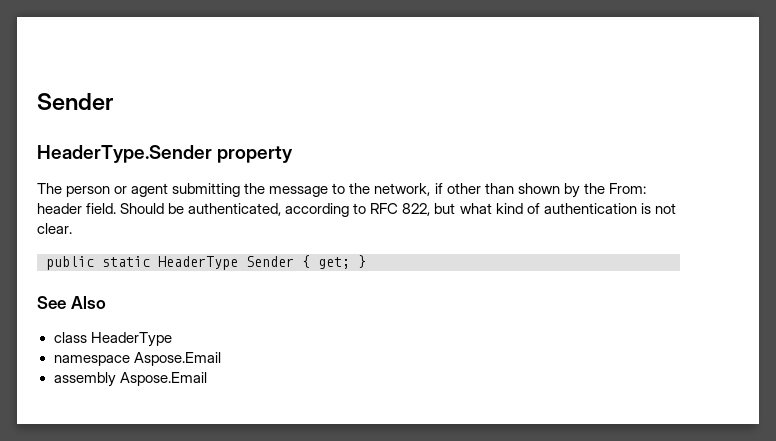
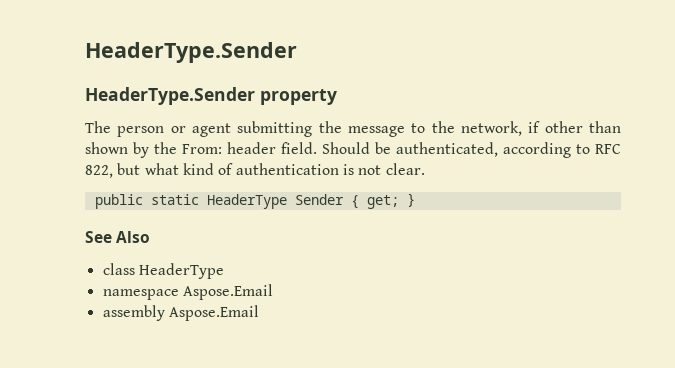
[37,93,113,110] Sender -> [85,42,297,63] HeaderType.Sender

